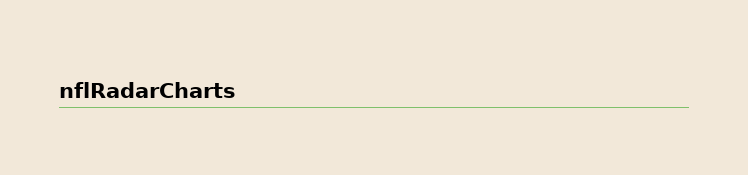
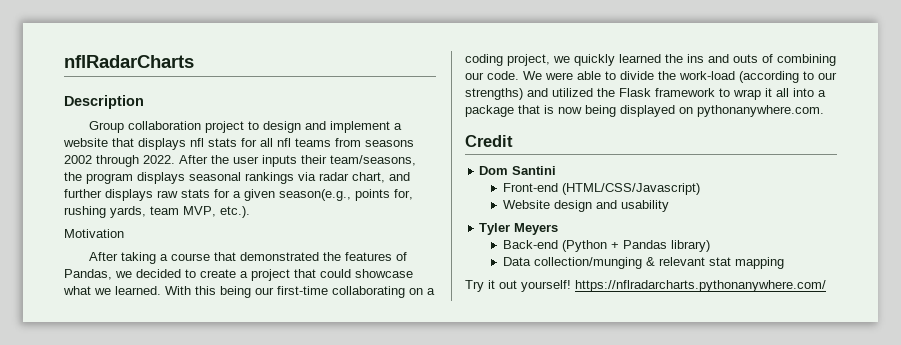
(236, 90) none -> [64,95,144,109] [89,121,403,133] [63,138,414,150] [64,155,416,167] [64,172,410,184] [64,189,413,201] [64,206,250,218] [64,229,124,238] [89,252,408,264] [64,269,413,281] [63,286,435,298] [465,54,836,66] [465,71,837,83] [465,88,826,100] [465,105,824,117] [465,135,513,147] [479,166,557,175] [502,183,700,195] [502,200,669,212] [479,223,559,235] [502,240,710,252] [502,257,784,269] [465,280,826,292] // Description // Group collaboration project to design and implement a website that displays nfl stats for all nfl teams from seasons 2002 through 2022. After the user inputs their team/seasons, the program displays seasonal rankings via radar chart, and further displays raw stats for a given season(e.g., points for, rushing yards, team MVP, etc.). // Motivation // After taking a course that demonstrated the features of Pandas, we decided to create a project that could showcase what we learned. With this being our first-time collaborating on a coding project, we quickly learned the ins and outs of combining our code. We were able to divide the work-load (according to our strengths) and utilized the Flask framework to wrap it all into a package that is now being displayed on pythonanywhere.com. // Credit // Dom Santini // Front-end (HTML/CSS/Javascript) // Website design and usability // Tyler Meyers // Back-end (Python + Pandas library) // Data collection/munging & relevant stat mapping // Try it out yourself! https://nflradarcharts.pythonanywhere.com/

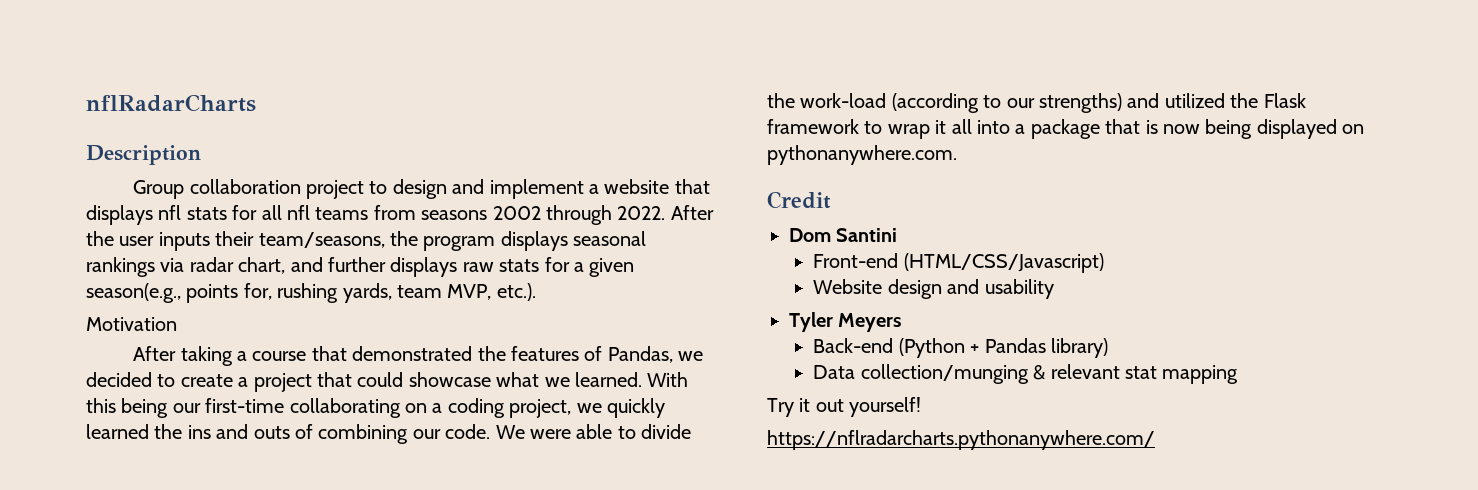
(571, 286) none -> (922, 407) //

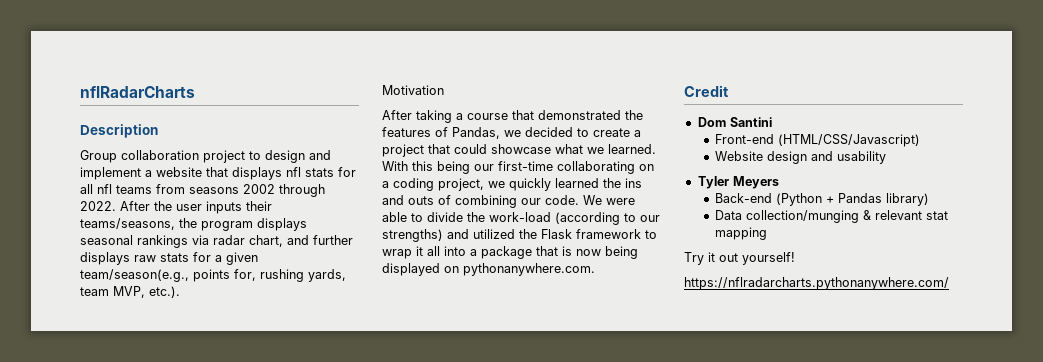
[258,232,385,248] team/seasons, -> [80,218,175,230] teams/seasons,
[86,283,181,303] season(e.g., -> [80,269,189,282] team/season(e.g.,

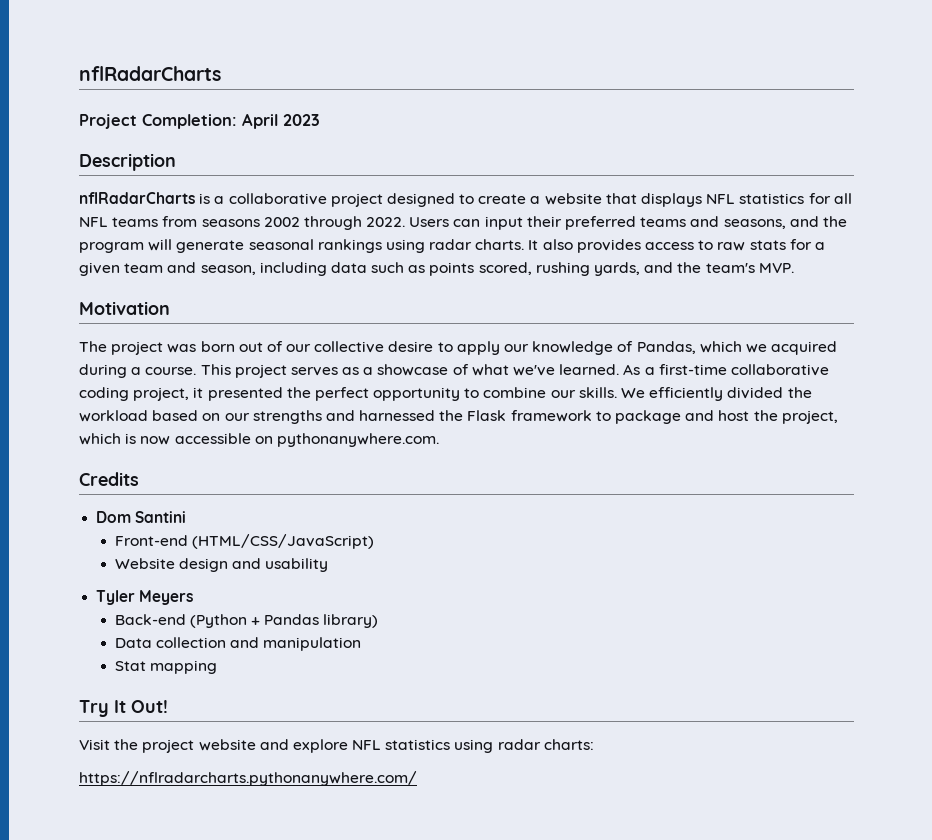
[80,124,158,138] [80,150,331,163] [80,167,141,180] Description // Group collaboration project to design and implement -> [79,113,320,129] [79,153,176,171] [79,192,527,207] Project Completion: April 2023 // Description // nflRadarCharts is a collaborative project designed to create
[286,167,334,177] nfl stats -> [706,193,805,204] NFL statistics
[97,184,112,194] nfl -> [79,217,108,227] NFL
[120,201,272,214] [80,218,307,231] [80,235,353,248] [80,252,130,265] After the user inputs their teams/seasons, the program displays seasonal rankings via radar chart, and further displays -> [409,216,847,230] [79,239,714,253] Users can input their preferred teams and seasons, and the program will generate seasonal rankings using radar charts. It also provides access to
[80,269,346,282] [80,286,180,298] [382,85,444,95] [382,110,643,123] [382,127,641,139] [382,144,656,157] [382,161,654,174] [382,178,642,191] [382,195,635,208] [382,212,660,225] [382,229,657,242] [382,246,638,259] [382,263,440,276] team/season(e.g., points for, rushing yards, team MVP, etc.). // Motivation // After taking a course that demonstrated the features of Pandas, we decided to create a project that could showcase what we learned. With this being our first-time collaborating on a coding project, we quickly learned the ins and outs of combining our code. We were able to divide the work-load (according to our strengths) and utilized the Flask framework to wrap it all into a package that is now being displayed -> [124,262,794,276] [79,301,170,315] [79,341,838,355] [79,364,829,378] [79,387,812,401] [79,410,838,424] [79,433,251,445] team and season, including data such as points scored, rushing yards, and the team's MVP. // Motivation // The project was born out of our collective desire to apply our knowledge of Pandas, which we acquired during a course. This project serves as a showcase of what we've learned. As a first-time collaborative coding project, it presented the perfect opportunity to combine our skills. We efficiently divided the workload based on our strengths and harnessed the Flask framework to package and host the project, which is now accessible
[684,85,729,97] Credit -> [79,472,139,486] Credits
[778,134,921,147] (HTML/CSS/Javascript) -> [191,534,374,549] (HTML/CSS/JavaScript)
[746,210,949,223] [715,227,768,240] [684,252,795,265] collection/munging & relevant stat mapping // Try it out yourself! -> [155,637,362,651] [114,660,217,674] [79,700,168,717] [79,739,594,753] collection and manipulation // Stat mapping // Try It Out! // Visit the project website and explore NFL statistics using radar charts:

